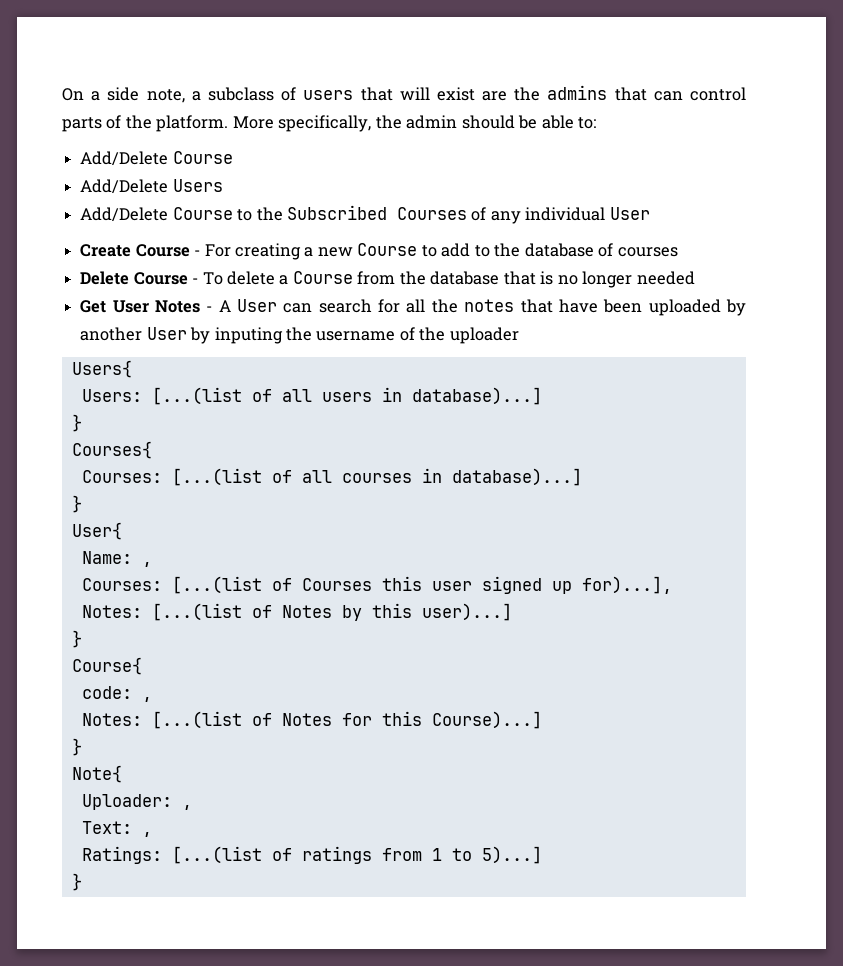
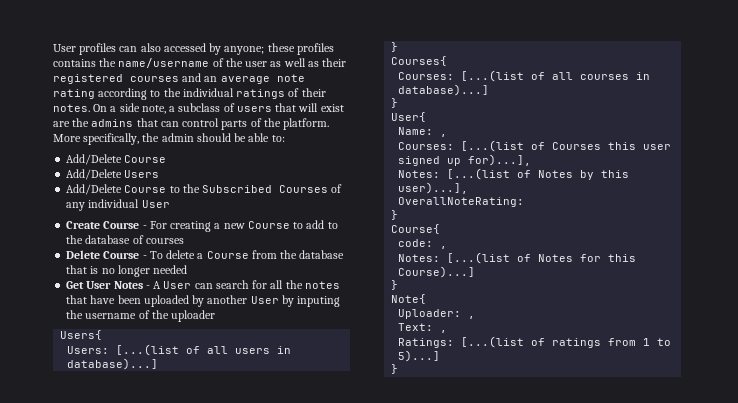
(62, 94) none -> [53,43,334,55] [53,58,347,68] [53,73,305,84] [53,88,326,100] [53,104,90,112] User profiles can also accessed by anyone; these profiles contains the name/username of the user as well as their registered courses and an average note rating according to the individual ratings of their notes.
[421,603,512,621] user)...] -> [398,182,469,194] [398,197,525,207] user)...], // OverallNoteRating:

